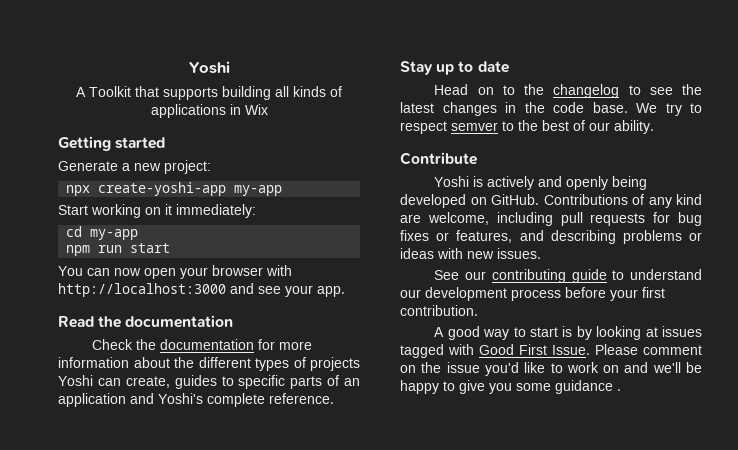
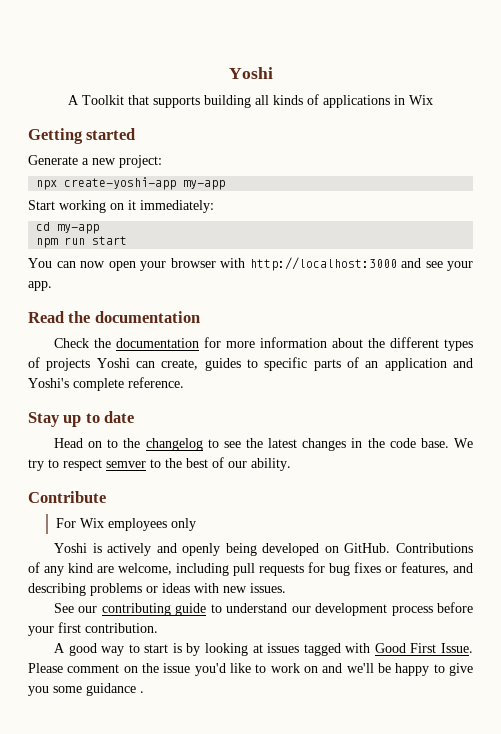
(477, 158) none -> [55,518,196,531] // For Wix employees only

